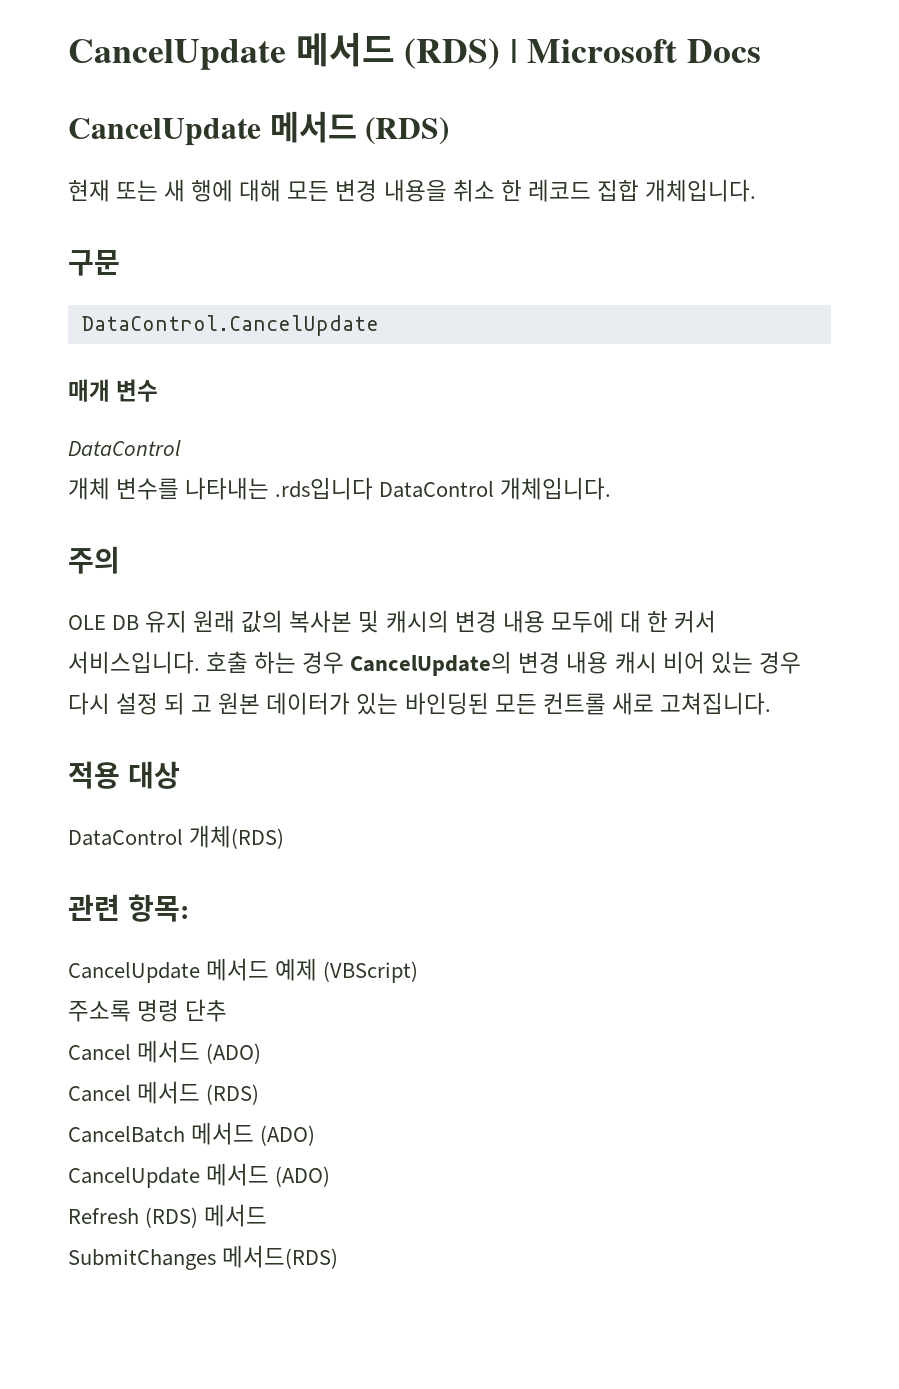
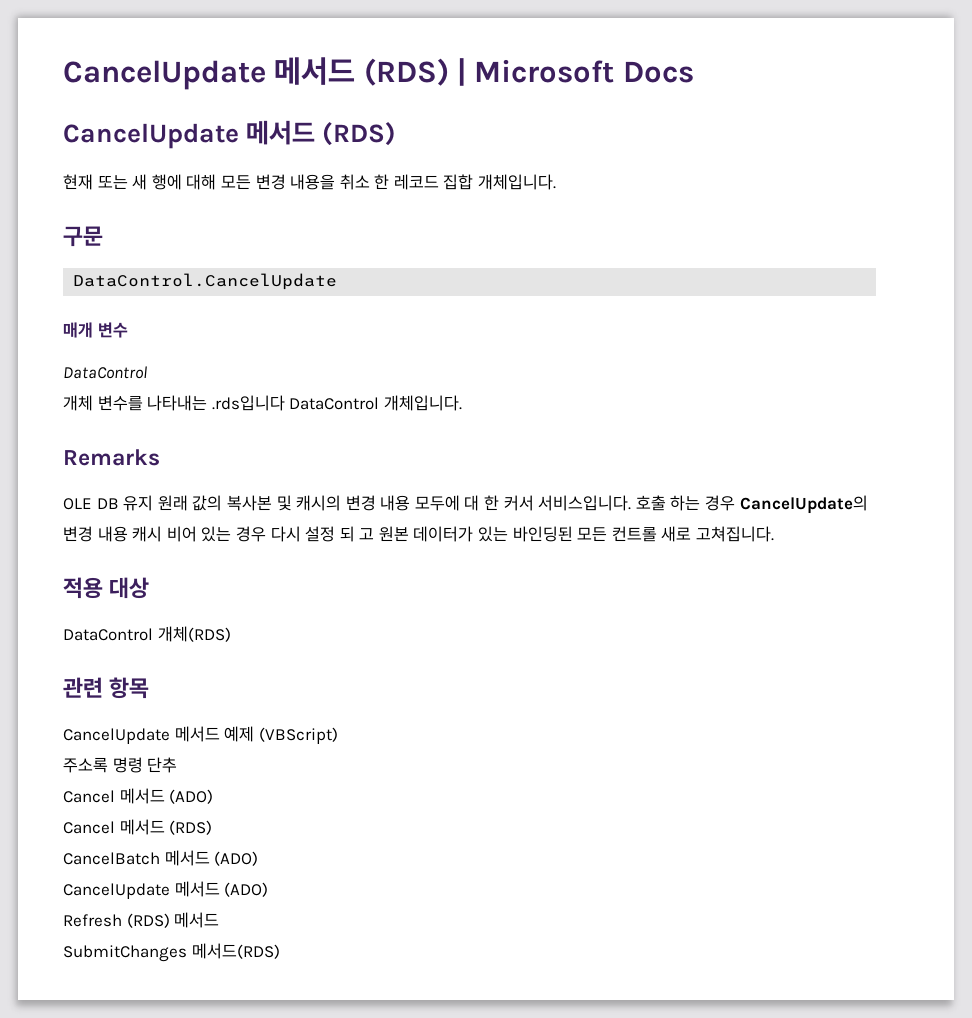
[68,546,120,574] 주의 -> [63,449,160,466] Remarks
[127,894,189,922] 항목: -> [109,677,150,699] 항목

